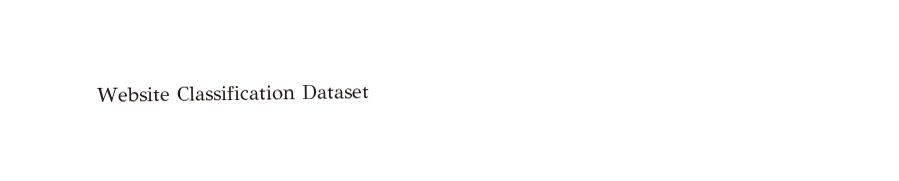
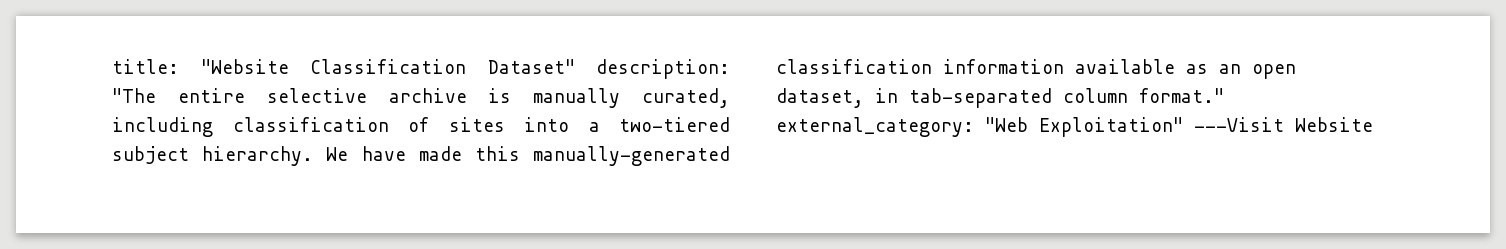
[96,83,370,102] Website Classification Dataset -> [112,59,730,79] [112,88,730,108] [112,117,730,137] [112,146,730,166] [776,59,1296,79] [776,88,1224,108] [776,117,1373,137] title: "Website Classification Dataset" description: "The entire selective archive is manually curated, including classification of sites into a two-tiered subject hierarchy. We have made this manually-generated classification information available as an open dataset, in tab-separated column format." external_category: "Web Exploitation" ---Visit Website

